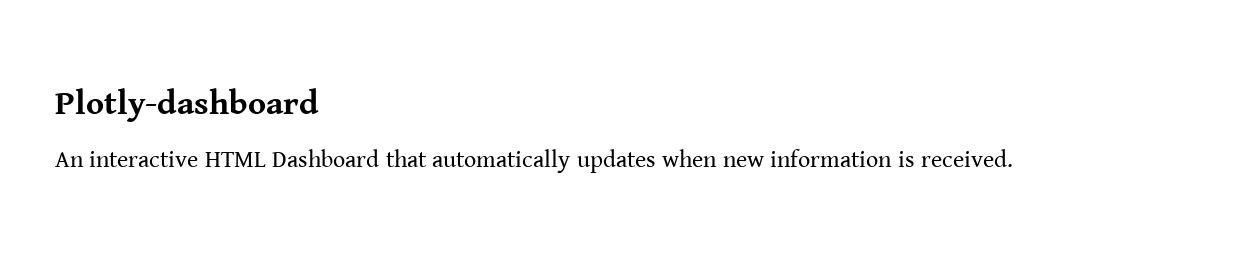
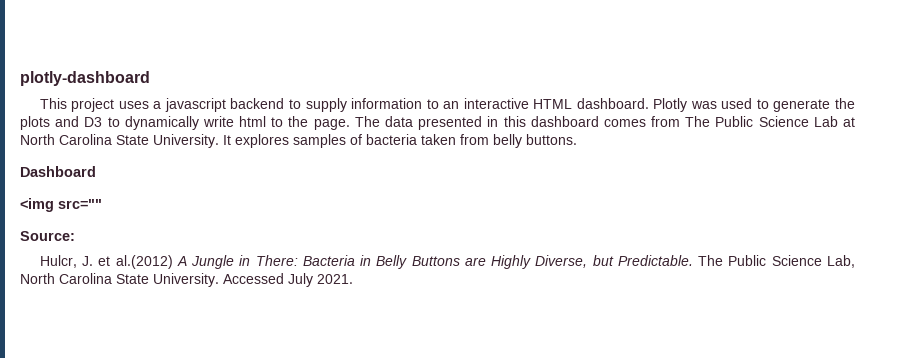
[55,88,319,122] [55,149,1014,173] Plotly-dashboard // An interactive HTML Dashboard that automatically updates when new information is received. -> [20,71,150,86] [39,98,856,112] [20,116,855,130] [20,134,577,148] [20,166,96,177] [20,198,102,212] [20,231,75,241] [39,255,855,269] [20,273,353,287] plotly-dashboard // This project uses a javascript backend to supply information to an interactive HTML dashboard. Plotly was used to generate the plots and D3 to dynamically write html to the page. The data presented in this dashboard comes from The Public Science Lab at North Carolina State University. It explores samples of bacteria taken from belly buttons. // Dashboard // <img src="" // Source: // Hulcr, J. et al.(2012) A Jungle in There: Bacteria in Belly Buttons are Highly Diverse, but Predictable. The Public Science Lab, North Carolina State University. Accessed July 2021.

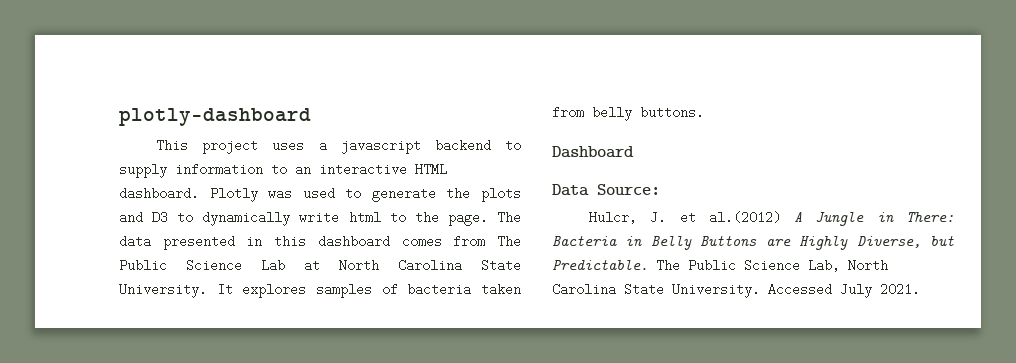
[20,198,102,212] <img src="" // -> [552,184,589,196] Data

